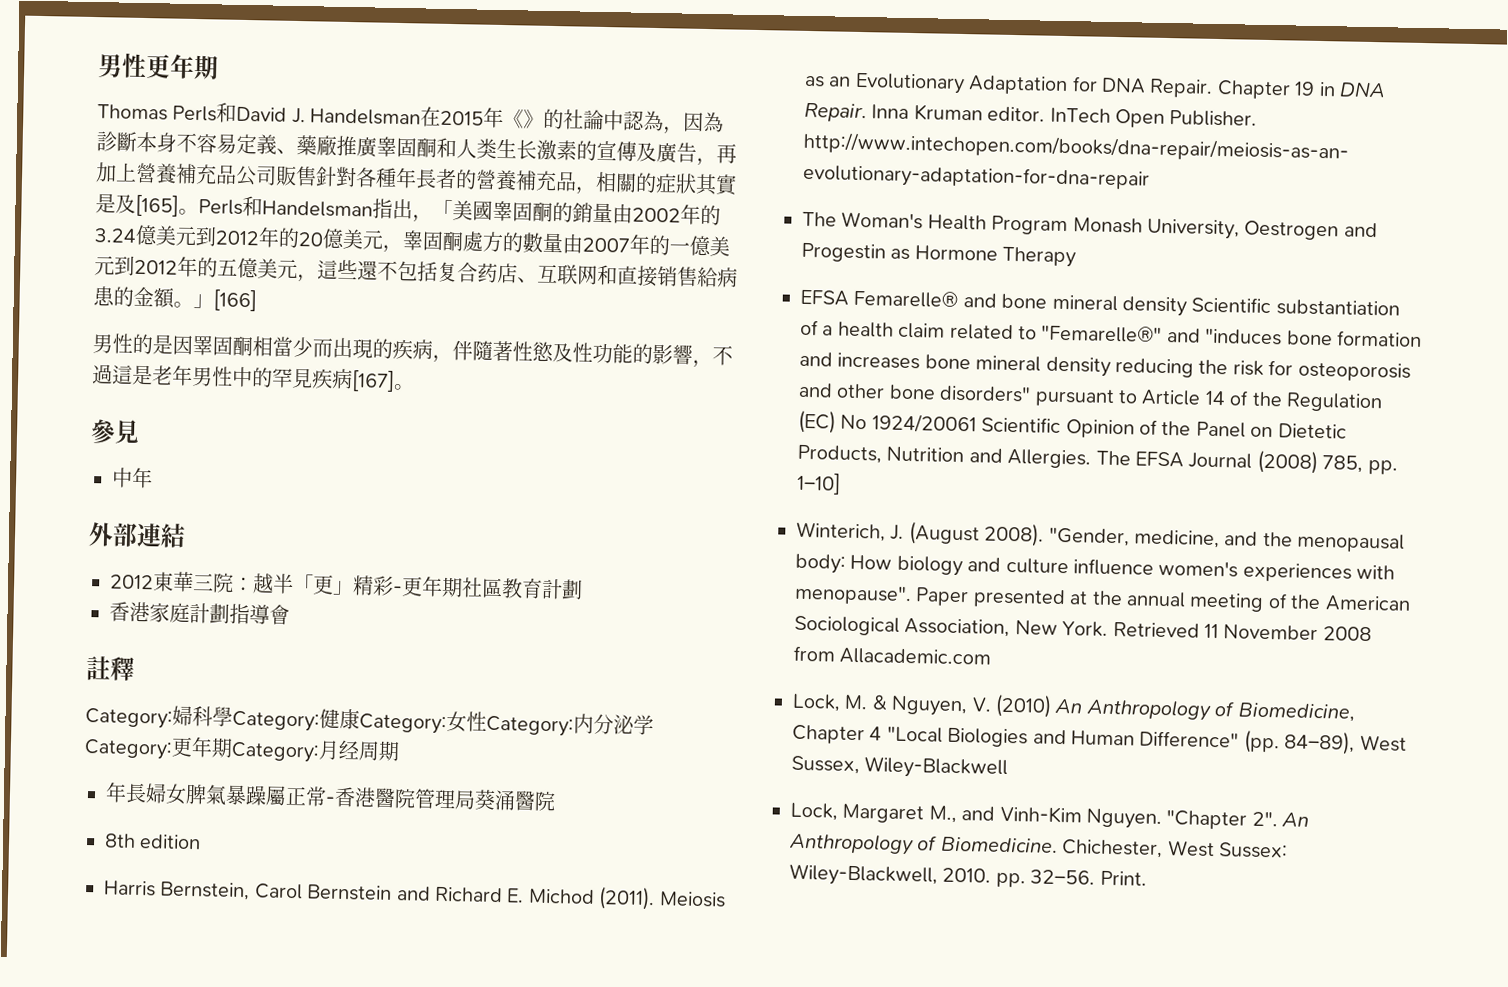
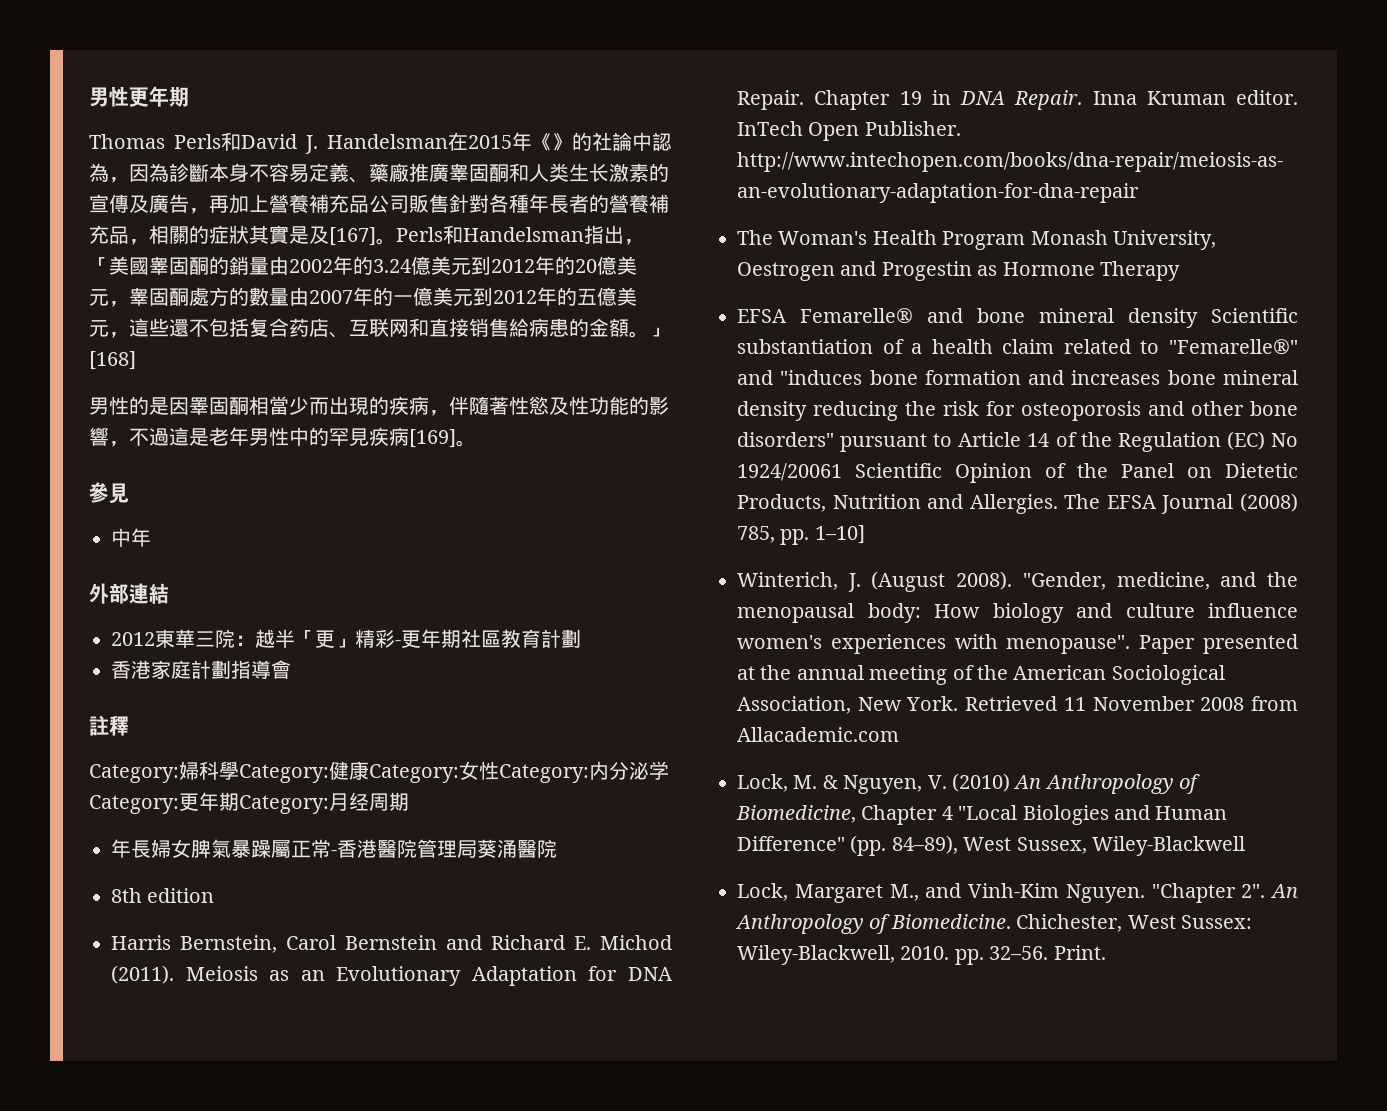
[135,194,179,217] [165] -> [329,227,376,246] [167]
[213,289,257,312] [166] -> [89,351,136,370] [168]
[351,370,395,392] [167] -> [409,429,456,448] [169]

